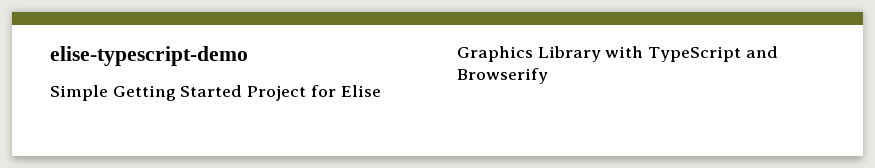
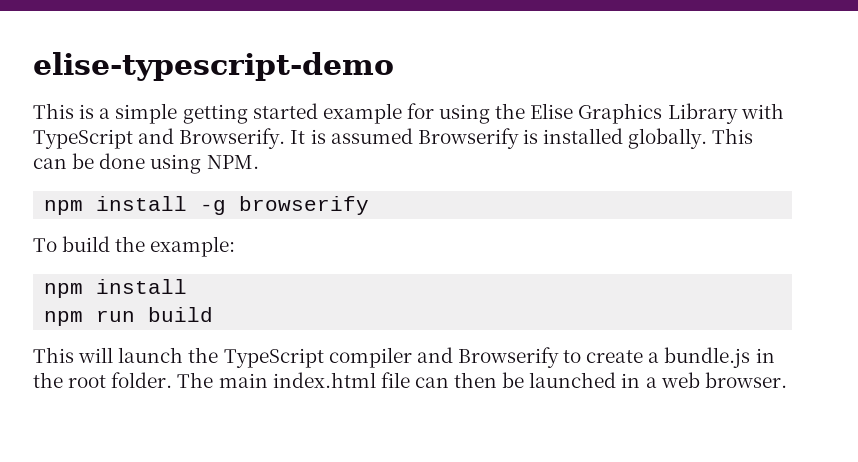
[50,85,336,101] Simple Getting Started Project for -> [33,103,526,124] This is a simple getting started example for using the
[457,68,548,84] Browserify -> [179,128,754,149] [33,153,259,174] [44,196,370,215] [33,236,236,257] [44,279,188,298] [44,307,214,326] [33,347,775,368] [33,372,787,388] Browserify. It is assumed Browserify is installed globally. This can be done using NPM. // npm install -g browserify // To build the example: // npm install // npm run build // This will launch the TypeScript compiler and Browserify to create a bundle.js in the root folder. The main index.html file can then be launched in a web browser.

